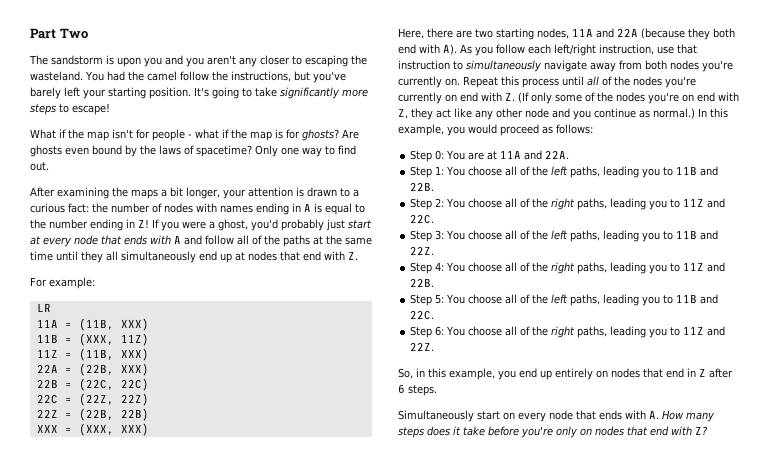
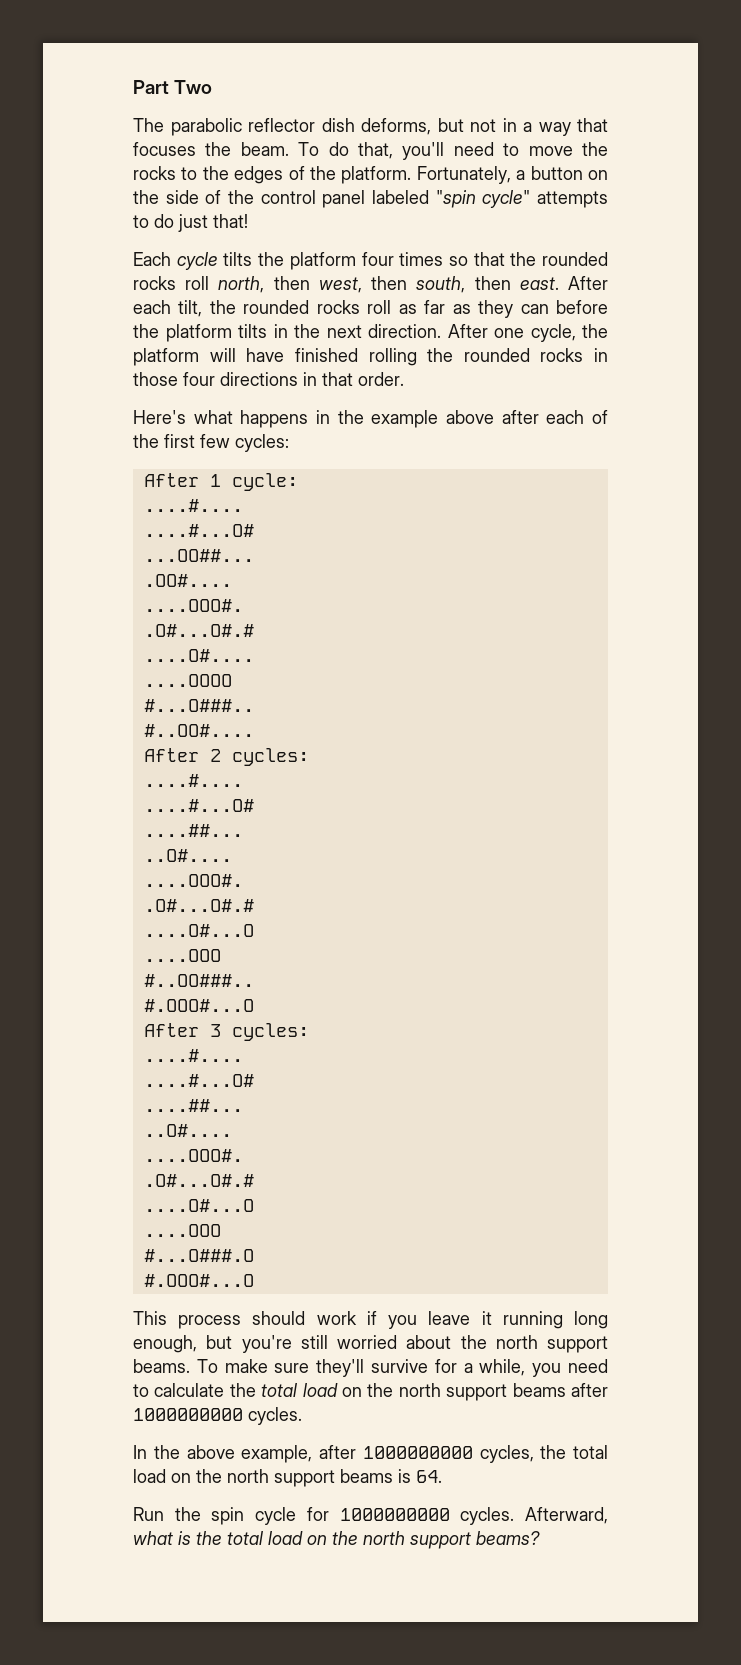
[51,55,367,67] [30,71,346,83] [30,87,368,99] [30,103,110,115] [30,129,359,141] [30,145,356,157] [30,162,49,171] [30,187,359,199] [30,203,365,215] [30,219,372,231] [30,235,372,247] [30,251,358,263] [30,277,95,289] [36,303,51,312] [36,318,149,331] [36,333,149,346] [36,348,149,361] [36,363,149,376] [36,378,149,391] [36,393,149,406] [36,408,149,421] [36,423,149,436] [398,28,735,40] [398,44,697,56] [398,60,733,72] [398,76,696,88] [398,92,739,104] [398,108,728,120] [398,124,593,136] [410,150,570,162] [410,166,719,178] [410,182,435,191] [410,198,726,210] [410,214,435,224] [410,230,719,242] [410,246,435,255] [410,262,726,274] [410,278,435,287] [410,294,719,306] [410,310,435,320] [410,326,726,338] [410,342,435,351] [398,368,733,380] [398,384,437,396] [398,410,714,422] [398,426,708,438] sandstorm is upon you and you aren't any closer to escaping the wasteland. You had the camel follow the instructions, but you've barely left your starting position. It's going to take significantly more steps to escape! // What if the map isn't for people - what if the map is for ghosts? Are ghosts even bound by the laws of spacetime? Only one way to find out. // After examining the maps a bit longer, your attention is drawn to a curious fact: the number of nodes with names ending in A is equal to the number ending in Z! If you were a ghost, you'd probably just start at every node that ends with A and follow all of the paths at the same time until they all simultaneously end up at nodes that end with Z. // For example: // LR // 11A = (11B, XXX) // 11B = (XXX, 11Z) // 11Z = (11B, XXX) // 22A = (22B, XXX) // 22B = (22C, 22C) // 22C = (22Z, 22Z) // 22Z = (22B, 22B) // XXX = (XXX, XXX) // Here, there are two starting nodes, 11A and 22A (because they both end with A). As you follow each left/right instruction, use that instruction to simultaneously navigate away from both nodes you're currently on. Repeat this process until all of the nodes you're currently on end with Z. (If only some of the nodes you're on end with Z, they act like any other node and you continue as normal.) In this example, you would proceed as follows: // Step 0: You are at 11A and 22A. // Step 1: You choose all of the left paths, leading you to 11B and 22B. // Step 2: You choose all of the right paths, leading you to 11Z and 22C. // Step 3: You choose all of the left paths, leading you to 11B and 22Z. // Step 4: You choose all of the right paths, leading you to 11Z and 22B. // Step 5: You choose all of the left paths, leading you to 11B and 22C. // Step 6: You choose all of the right paths, leading you to 11Z and 22Z. // So, in this example, you end up entirely on nodes that end in Z after 6 steps. // Simultaneously start on every node that ends with A. How many steps does it take before you're only on nodes that end with Z? -> [170,118,608,136] [133,142,608,160] [133,166,608,184] [133,190,608,208] [133,214,248,232] [133,252,608,270] [133,276,608,293] [133,300,608,318] [133,324,608,342] [133,348,608,366] [133,372,404,386] [133,410,608,428] [133,434,289,452] [143,473,298,491] [143,499,243,512] [143,524,254,537] [143,549,254,562] [143,574,232,587] [143,599,243,612] [143,624,254,637] [143,649,254,662] [143,674,232,687] [143,699,254,712] [143,724,254,737] [143,748,309,766] [143,774,243,787] [143,799,254,812] [143,824,243,837] [143,849,232,862] [143,874,243,887] [143,899,254,912] [143,924,254,937] [143,949,221,962] [143,974,254,987] [143,999,254,1012] [143,1023,309,1041] [143,1049,243,1062] [143,1074,254,1087] [143,1099,243,1112] [143,1124,232,1137] [143,1149,243,1162] [143,1174,254,1187] [143,1199,254,1212] [143,1224,221,1237] [143,1249,254,1262] [143,1274,254,1287] [133,1311,608,1329] [133,1335,608,1353] [133,1359,608,1377] [133,1383,608,1401] [133,1407,302,1425] [133,1445,608,1463] [133,1469,442,1487] [133,1507,608,1525] [133,1531,540,1549] parabolic reflector dish deforms, but not in a way that focuses the beam. To do that, you'll need to move the rocks to the edges of the platform. Fortunately, a button on the side of the control panel labeled "spin cycle" attempts to do just that! // Each cycle tilts the platform four times so that the rounded rocks roll north, then west, then south, then east. After each tilt, the rounded rocks roll as far as they can before the platform tilts in the next direction. After one cycle, the platform will have finished rolling the rounded rocks in those four directions in that order. // Here's what happens in the example above after each of the first few cycles: // After 1 cycle: // ....#.... // ....#...O# // ...OO##... // .OO#.... // ....OOO#. // .O#...O#.# // ....O#.... // ....OOOO // #...O###.. // #..OO#.... // After 2 cycles: // ....#.... // ....#...O# // ....##... // ..O#.... // ....OOO#. // .O#...O#.# // ....O#...O // ....OOO // #..OO###.. // #.OOO#...O // After 3 cycles: // ....#.... // ....#...O# // ....##... // ..O#.... // ....OOO#. // .O#...O#.# // ....O#...O // ....OOO // #...O###.O // #.OOO#...O // This process should work if you leave it running long enough, but you're still worried about the north support beams. To make sure they'll survive for a while, you need to calculate the total load on the north support beams after 1000000000 cycles. // In the above example, after 1000000000 cycles, the total load on the north support beams is 64. // Run the spin cycle for 1000000000 cycles. Afterward, what is the total load on the north support beams?

